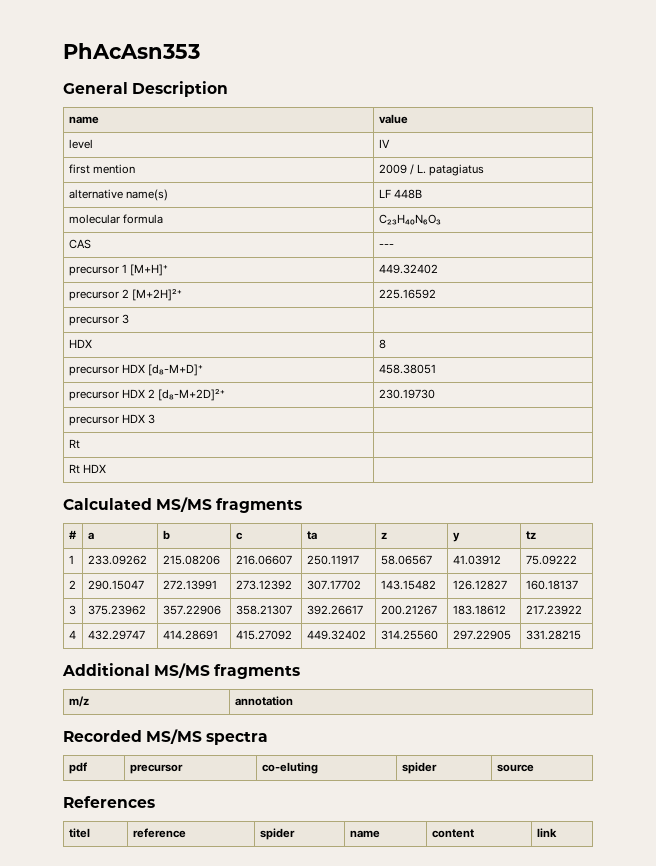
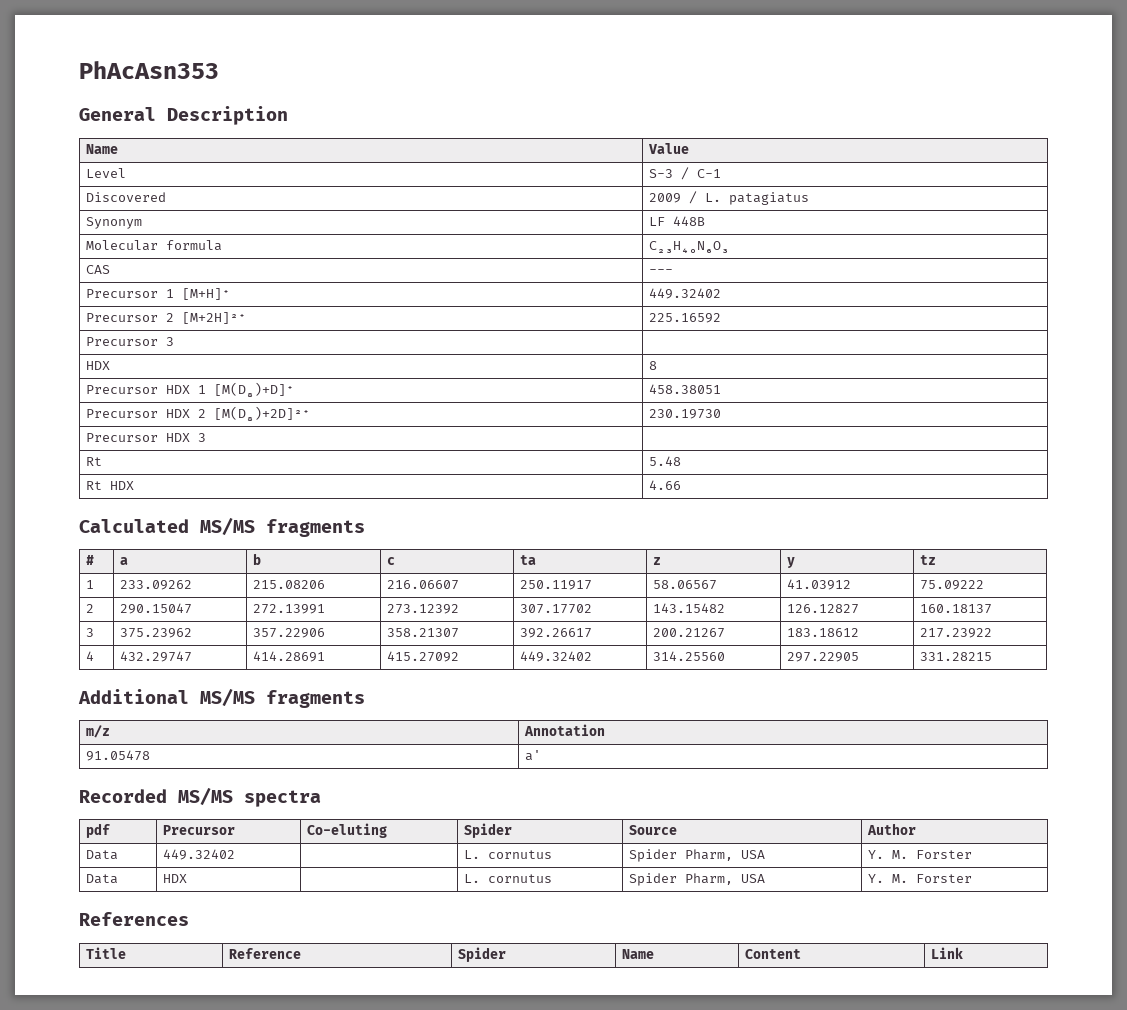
[68,116,99,124] [378,114,408,124] [68,139,93,149] [378,139,390,148] [68,164,135,174] name | value // level | IV // first mention -> [85,144,118,154] [648,143,689,154] [85,168,126,178] [648,167,721,180] [85,192,166,202] Name | Value // Level | S-3 / C-1 // Discovered
[68,189,168,201] alternative name(s) -> [85,217,142,229] Synonym
[68,214,120,224] molecular -> [85,240,158,251] Molecular
[68,266,119,276] precursor -> [85,289,158,298] Precursor
[68,291,119,301] precursor -> [85,313,158,322] Precursor
[68,316,119,326] precursor -> [85,337,158,346] Precursor
[68,364,203,376] precursor HDX [d₈-M+D]⁺ -> [85,382,294,397] Precursor HDX 1 [M(D₈)+D]⁺
[68,391,119,401] precursor -> [85,409,158,418] Precursor
[157,389,225,401] [d₈-M+2D]²⁺ -> [213,406,310,421] [M(D₈)+2D]²⁺
[68,416,119,426] precursor -> [85,433,158,442] Precursor
(80, 444) none -> [648,456,681,466] 5.48
(106, 468) none -> [648,480,681,490] 4.66
[234,696,293,706] annotation -> [523,724,605,736] [85,750,150,761] [524,750,541,761] Annotation // 91.05478 | a'
[129,764,183,774] [261,762,318,774] [401,762,437,774] [496,764,534,772] [63,796,155,808] [68,828,90,838] [132,828,186,838] [259,828,295,840] [349,830,380,838] [431,829,474,838] [536,828,557,837] precursor | co-eluting | spider | source // References // titel | reference | spider | name | content | link -> [162,825,235,835] [306,823,387,838] [463,823,512,838] [628,825,677,835] [866,823,916,835] [85,850,118,860] [162,849,235,860] [463,850,552,859] [628,849,765,862] [867,850,972,859] [85,874,118,884] [162,874,187,883] [463,874,552,883] [628,873,765,886] [867,874,972,883] [79,912,189,926] [85,947,126,959] [228,948,301,959] [457,947,506,962] [621,949,654,959] [744,949,801,959] [930,947,963,959] Precursor | Co-eluting | Spider | Source | Author // Data | 449.32402 | | L. cornutus | Spider Pharm, USA | Y. M. Forster // Data | HDX | | L. cornutus | Spider Pharm, USA | Y. M. Forster // References // Title | Reference | Spider | Name | Content | Link

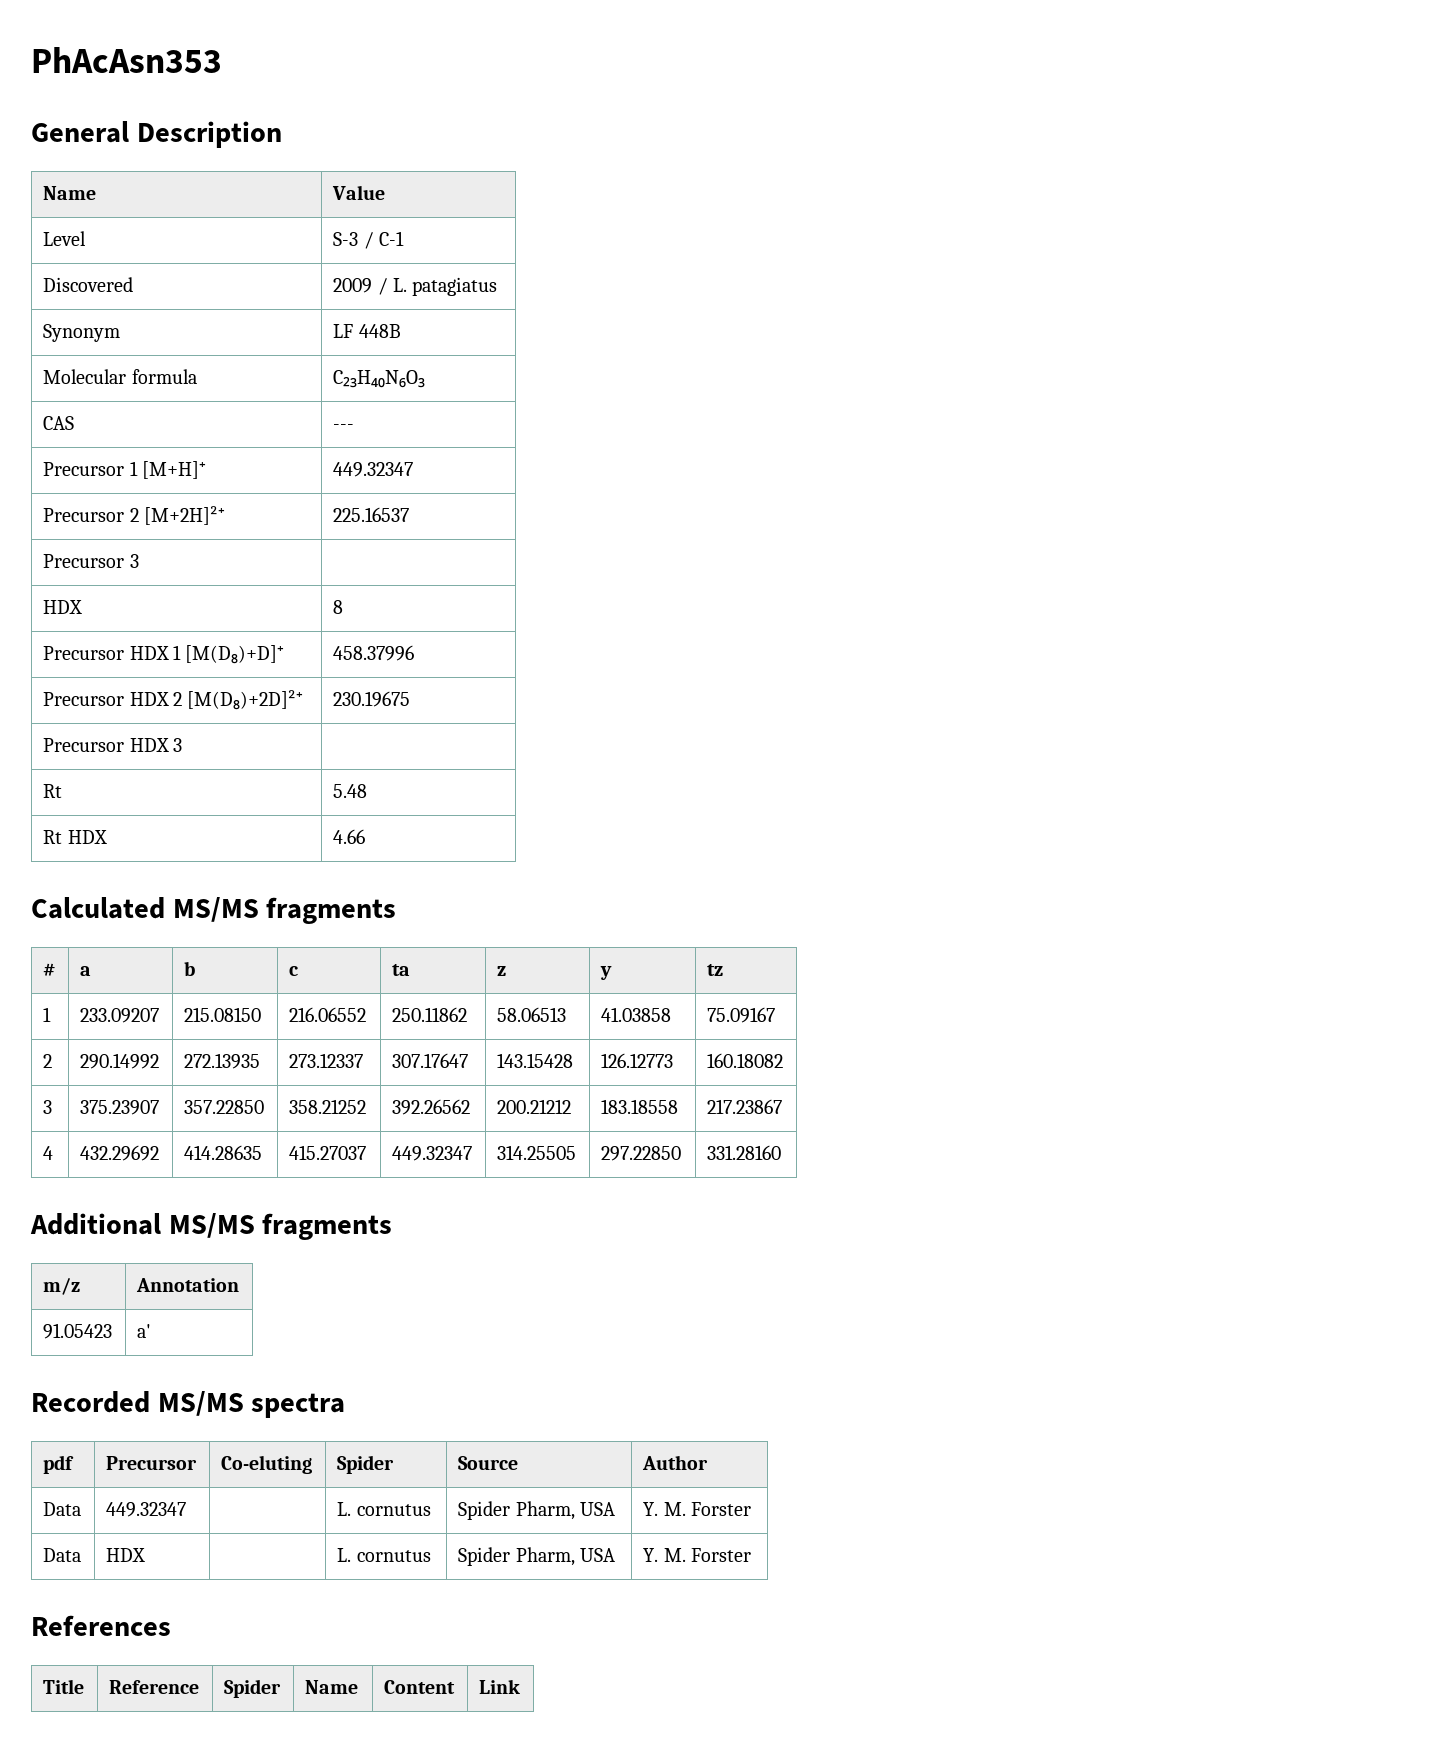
[648,288,721,299] 449.32402 -> [333,462,414,477] 449.32347
[648,313,721,323] 225.16592 -> [333,507,410,522] 225.16537
[648,384,721,394] 458.38051 -> [333,645,415,661] 458.37996
[648,409,721,419] 230.19730 -> [333,691,411,707] 230.19675
[119,580,192,590] [252,580,325,589] [386,580,459,590] [519,580,592,590] [652,580,717,590] [786,579,851,590] [919,580,984,590] [85,604,94,613] [119,603,192,614] [252,604,325,614] [386,604,459,614] [519,604,592,614] [652,603,725,613] [786,604,859,614] [919,604,992,614] [85,628,94,637] [119,628,192,638] [252,628,325,638] [386,628,459,638] [519,628,592,638] [652,628,725,638] [786,628,859,637] [919,628,992,638] [85,651,94,661] [119,651,192,662] [252,651,325,662] [386,651,459,662] [519,651,592,662] [652,651,725,661] [786,652,859,662] [919,652,992,661] 233.09262 | 215.08206 | 216.06607 | 250.11917 | 58.06567 | 41.03912 | 75.09222 // 2 | 290.15047 | 272.13991 | 273.12392 | 307.17702 | 143.15482 | 126.12827 | 160.18137 // 3 | 375.23962 | 357.22906 | 358.21307 | 392.26617 | 200.21267 | 183.18612 | 217.23922 // 4 | 432.29747 | 414.28691 | 415.27092 | 449.32402 | 314.25560 | 297.22905 | 331.28215 -> [80,1008,160,1023] [184,1007,262,1022] [289,1007,367,1022] [392,1007,468,1022] [497,1007,567,1022] [601,1007,672,1022] [707,1007,776,1023] [43,1054,53,1068] [80,1053,160,1069] [184,1053,261,1069] [289,1053,364,1068] [392,1053,469,1068] [497,1053,574,1068] [601,1053,674,1068] [707,1053,784,1068] [43,1100,53,1114] [80,1100,160,1115] [184,1100,265,1114] [289,1099,367,1114] [392,1099,471,1115] [497,1099,572,1114] [601,1099,679,1114] [707,1099,783,1114] [43,1146,54,1160] [80,1145,160,1161] [184,1145,263,1160] [289,1145,367,1160] [392,1146,473,1161] [497,1145,577,1160] [601,1146,682,1161] [707,1145,782,1160] 233.09207 | 215.08150 | 216.06552 | 250.11862 | 58.06513 | 41.03858 | 75.09167 // 2 | 290.14992 | 272.13935 | 273.12337 | 307.17647 | 143.15428 | 126.12773 | 160.18082 // 3 | 375.23907 | 357.22850 | 358.21252 | 392.26562 | 200.21212 | 183.18558 | 217.23867 // 4 | 432.29692 | 414.28635 | 415.27037 | 449.32347 | 314.25505 | 297.22850 | 331.28160
[85,750,150,761] 91.05478 -> [43,1323,113,1339] 91.05423
[162,849,235,860] 449.32402 -> [106,1502,187,1517] 449.32347

